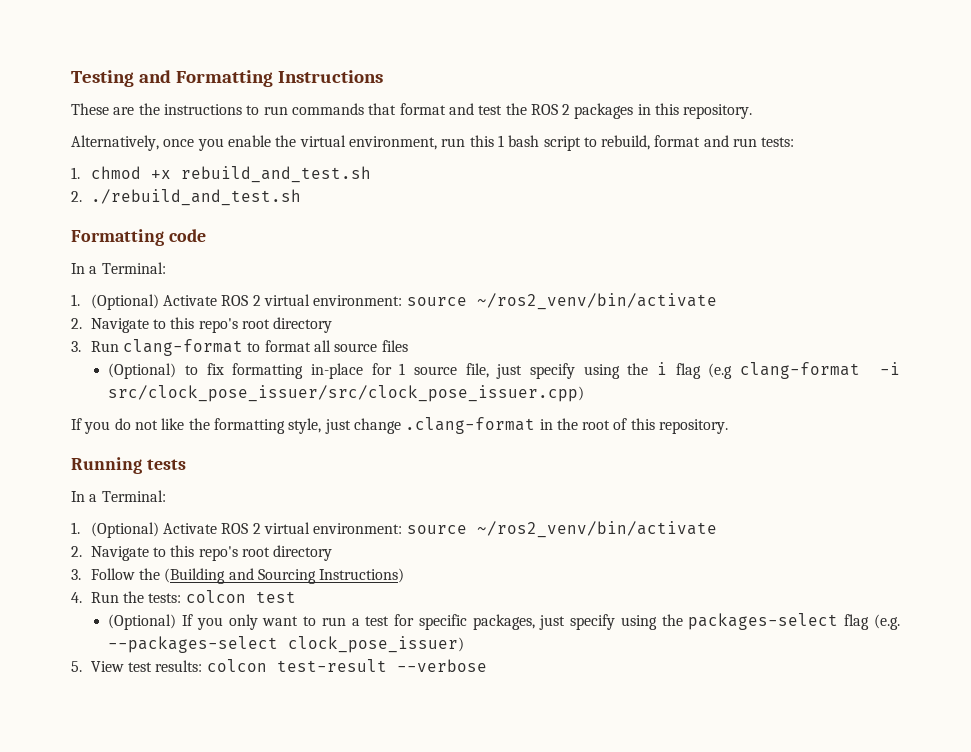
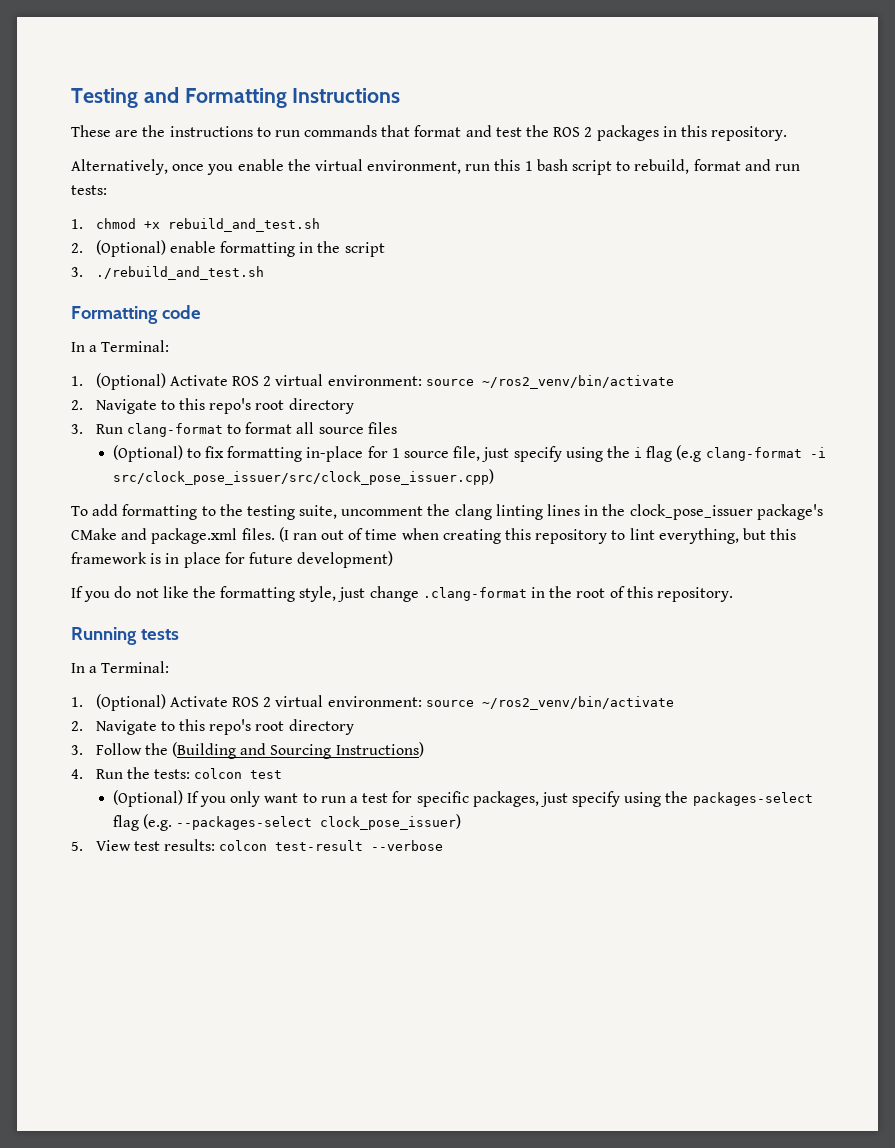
(82, 196) none -> [95,240,385,257] [71,267,83,277] (Optional) enable formatting in the script // 3.
(585, 393) none -> [71,504,823,520] [71,527,797,544] [71,551,394,568] // To add formatting to the testing suite, uncomment the clang linting lines in the clock_pose_issuer package's CMake and package.xml files. (I ran out of time when creating this repository to lint everything, but this framework is in place for future development)

